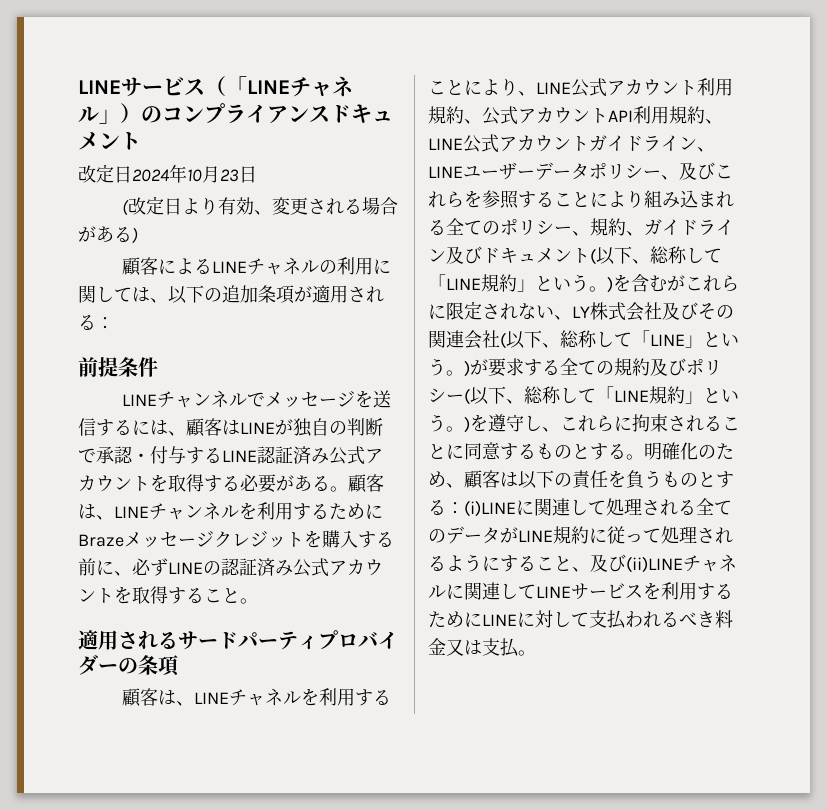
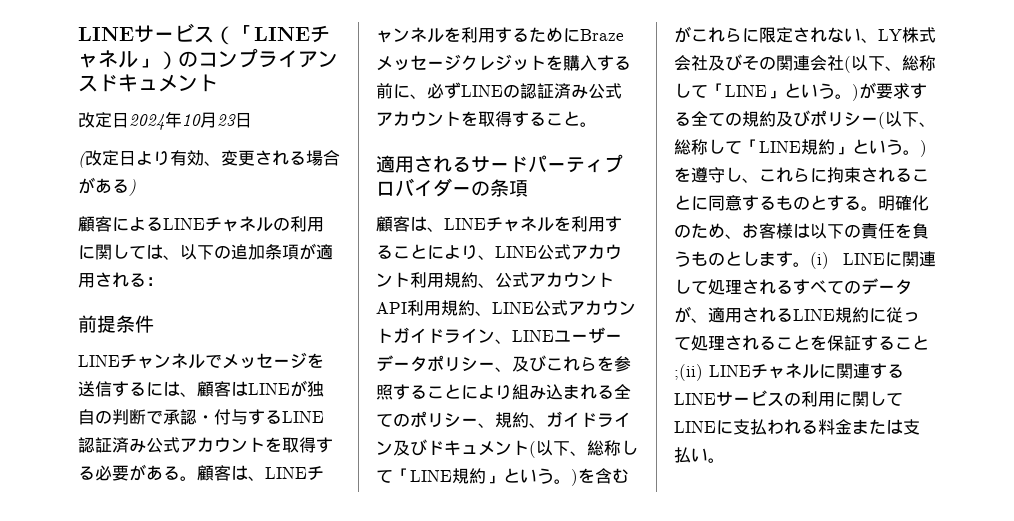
[464,470,500,489] 顧客 -> [742,223,793,239] お客様
[716,471,734,488] [428,500,516,517] する：(i)LINE -> [742,251,885,269] します。(i) LINE
[696,498,714,515] 全 -> [793,279,827,295] すべ
(518, 535) none -> [691,307,793,323] 、適用される
[446,554,683,573] ようにすること、及び(ii)LINE -> [776,335,929,351] [674,364,751,381] ことを保証すること;(ii) LINE
[500,582,733,600] [428,610,733,629] [428,638,519,657] してLINEサービスを利用するためにLINEに対して支払われるべき料金又は支払 -> [870,363,904,379] [674,390,903,407] [674,419,920,435] [674,447,708,463] するLINEサービスの利用に関してLINEに支払われる料金または支払い

